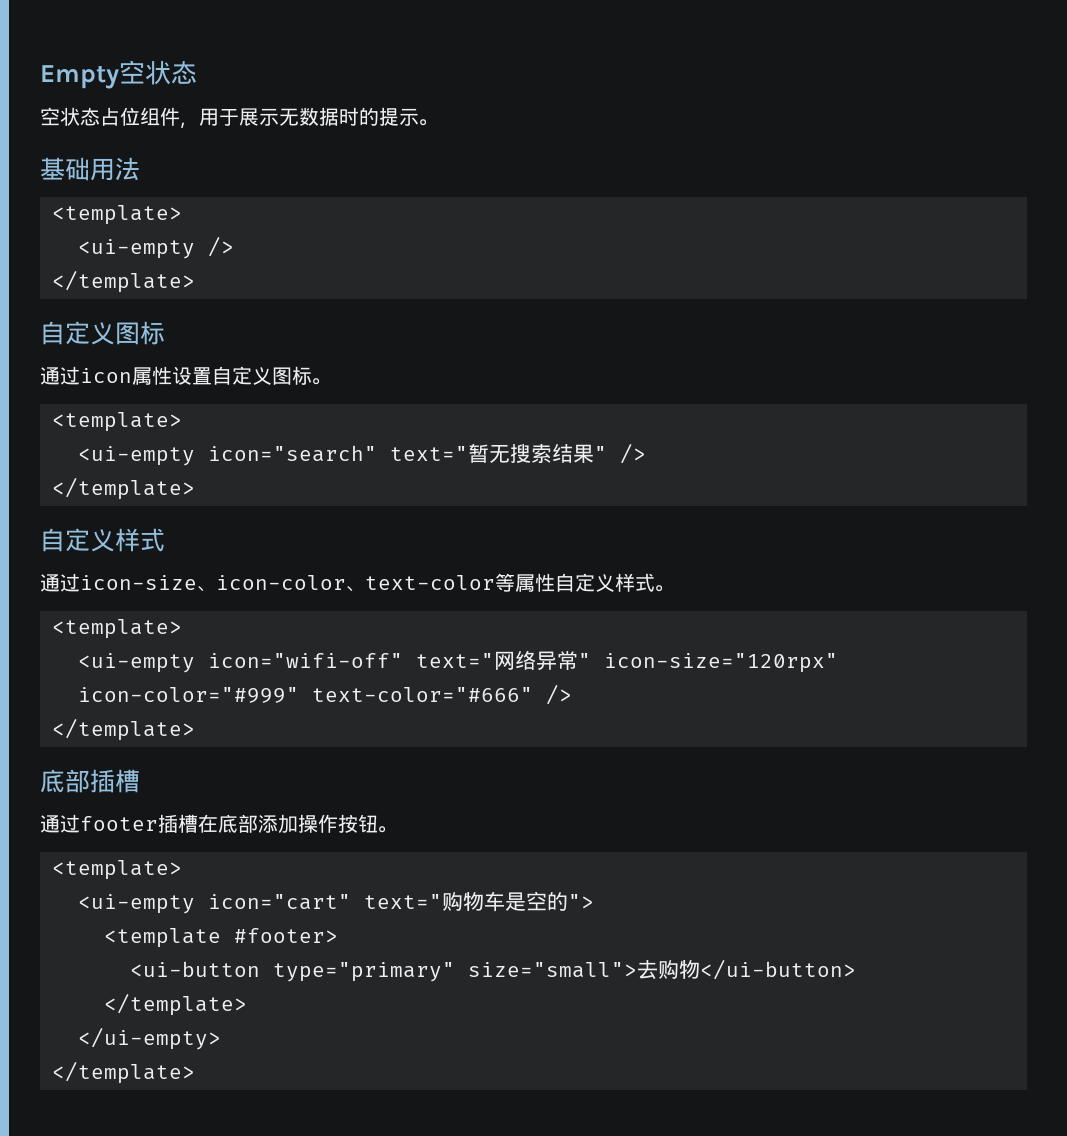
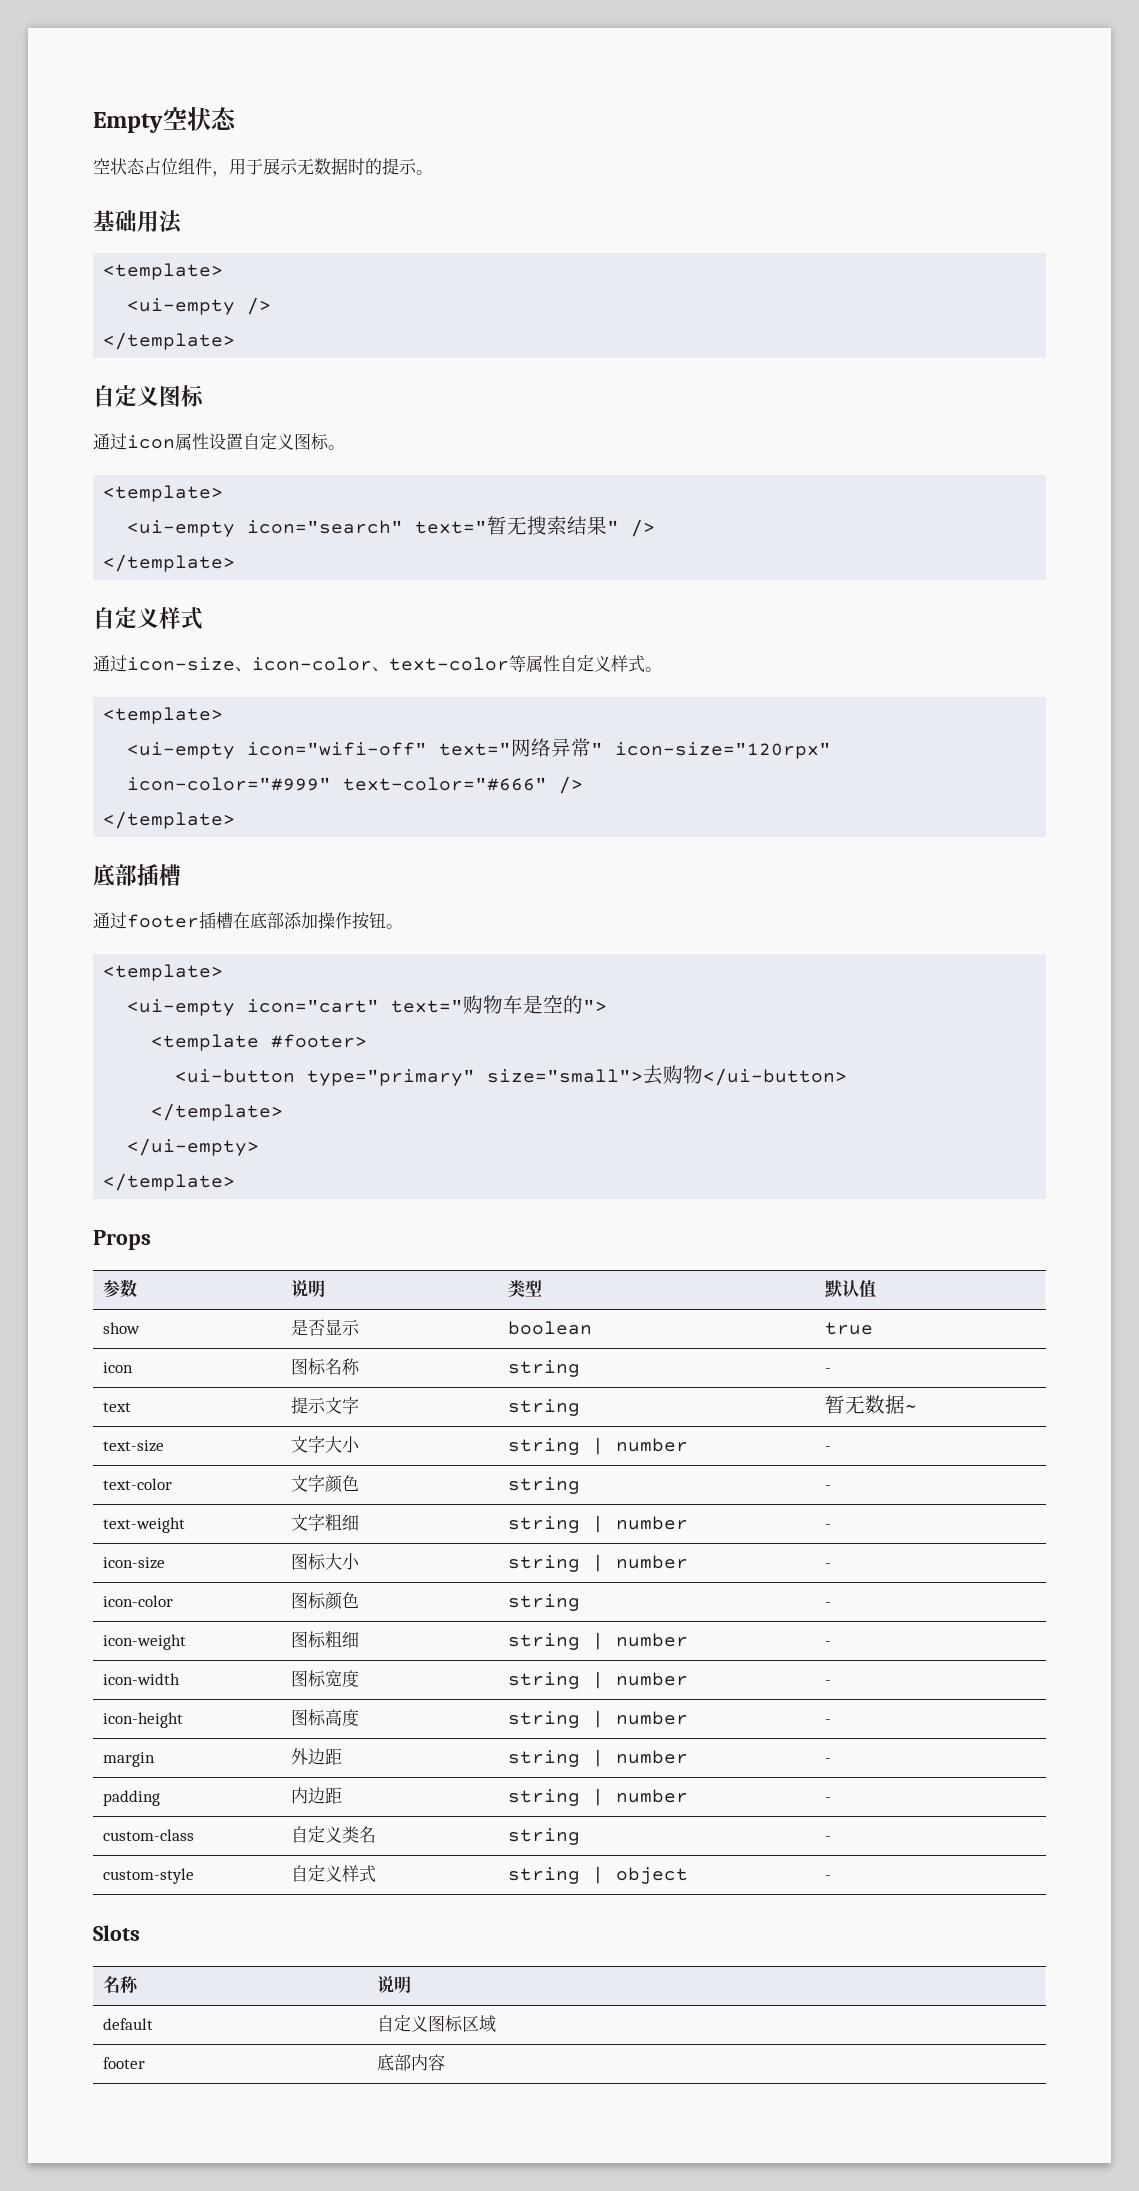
(195, 1072) none -> [93,1230,151,1250] [103,1279,138,1298] [291,1280,326,1297] [508,1280,543,1297] [825,1280,877,1298] [103,1322,141,1334] [291,1319,361,1336] [508,1321,593,1335] [825,1322,874,1335] [103,1362,134,1373] [291,1358,361,1375] [508,1360,581,1377] [825,1368,832,1373] [103,1402,132,1412] [291,1397,360,1414] [508,1399,581,1416] [825,1395,918,1414] [103,1440,165,1452] [291,1436,361,1453] [508,1437,689,1455] [825,1446,832,1451] [103,1478,173,1490] [291,1475,360,1493] [508,1477,581,1494] [825,1485,832,1490] [103,1517,186,1533] [291,1513,360,1531] [508,1515,689,1533] [825,1524,832,1529] [103,1557,166,1569] [291,1553,361,1570] [508,1554,689,1572] [825,1563,832,1568] [103,1595,174,1607] [291,1592,360,1610] [508,1594,581,1611] [825,1602,832,1607] [103,1634,187,1650] [291,1630,360,1648] [508,1632,689,1650] [825,1641,832,1646] [103,1673,181,1685] [291,1670,360,1687] [508,1671,689,1689] [825,1680,832,1685] [103,1712,184,1728] [291,1709,360,1726] [508,1710,689,1728] [825,1719,832,1724] [103,1752,156,1767] [291,1748,343,1765] [508,1749,689,1767] [825,1758,832,1763] [103,1790,161,1806] [291,1787,343,1804] [508,1788,689,1806] [825,1797,832,1802] [103,1829,195,1841] [291,1826,377,1843] [508,1828,581,1845] [825,1836,832,1841] [103,1868,195,1884] [291,1865,377,1883] [508,1866,689,1884] [825,1875,832,1880] [93,1925,140,1941] [103,1976,140,1993] [377,1976,412,1993] [103,2018,154,2030] [377,2015,497,2033] [103,2057,146,2069] [377,2054,446,2071] // Props // 参数 | 说明 | 类型 | 默认值 // show | 是否显示 | boolean | true // icon | 图标名称 | string | - // text | 提示文字 | string | 暂无数据~ // text-size | 文字大小 | string | number | - // text-color | 文字颜色 | string | - // text-weight | 文字粗细 | string | number | - // icon-size | 图标大小 | string | number | - // icon-color | 图标颜色 | string | - // icon-weight | 图标粗细 | string | number | - // icon-width | 图标宽度 | string | number | - // icon-height | 图标高度 | string | number | - // margin | 外边距 | string | number | - // padding | 内边距 | string | number | - // custom-class | 自定义类名 | string | - // custom-style | 自定义样式 | string | object | - // Slots // 名称 | 说明 // default | 自定义图标区域 // footer | 底部内容

